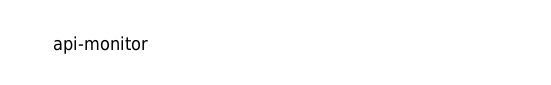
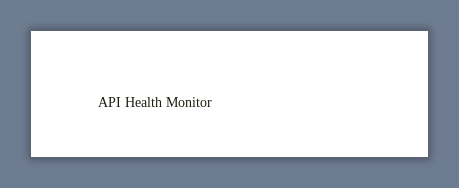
[53,36,148,54] api-monitor -> [98,97,212,107] API Health Monitor

